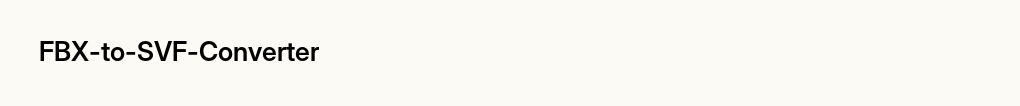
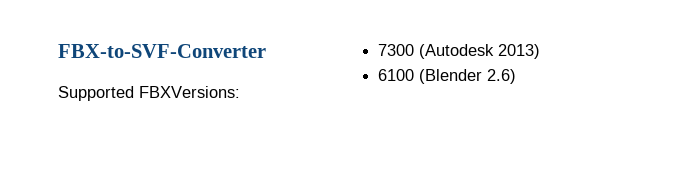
(319, 51) none -> [58,86,240,101] [378,44,541,59] [378,69,517,84] // Supported FBXVersions: // 7300 (Autodesk 2013) // 6100 (Blender 2.6)

